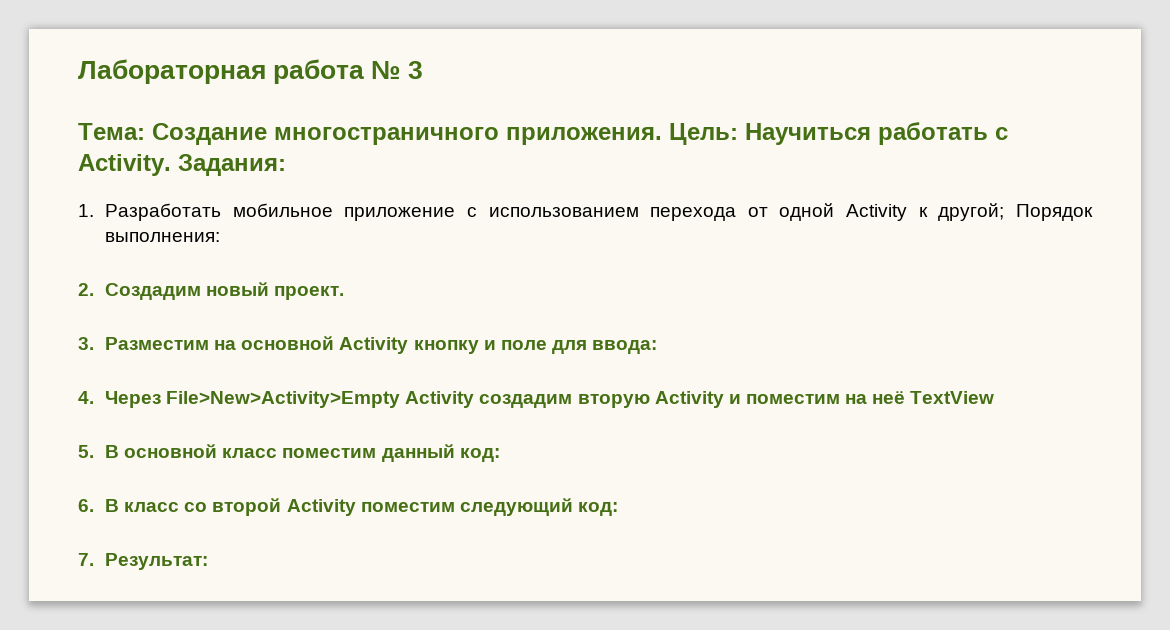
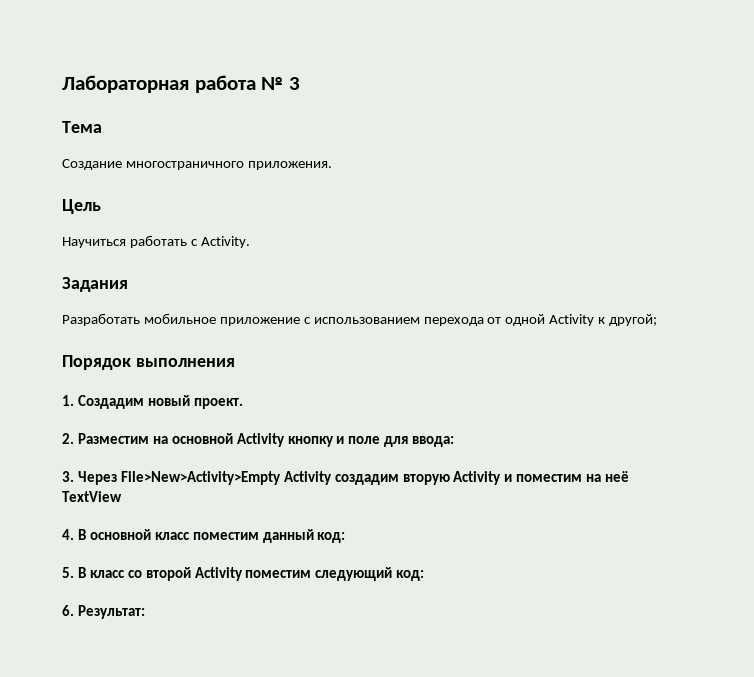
[78,123,145,140] Тема: -> [62,121,102,133] Тема //
[669,123,738,145] Цель: -> [62,199,101,214] // Цель //
[178,154,286,176] [78,204,94,217] Задания: // 1. -> [62,277,128,292] // Задания //
[1016,204,1093,221] [105,232,221,242] [78,283,94,296] Порядок выполнения: // 2. -> [62,355,235,370] [62,395,74,406] // Порядок выполнения // 1.
[78,337,94,350] 3. -> [62,433,74,444] 2.
[78,391,94,404] 4. -> [62,471,74,482] 3.
[78,445,94,458] 5. -> [62,529,74,540] 4.
[78,499,94,512] 6. -> [62,567,74,578] 5.
[78,553,94,566] 7. -> [62,605,74,616] 6.

